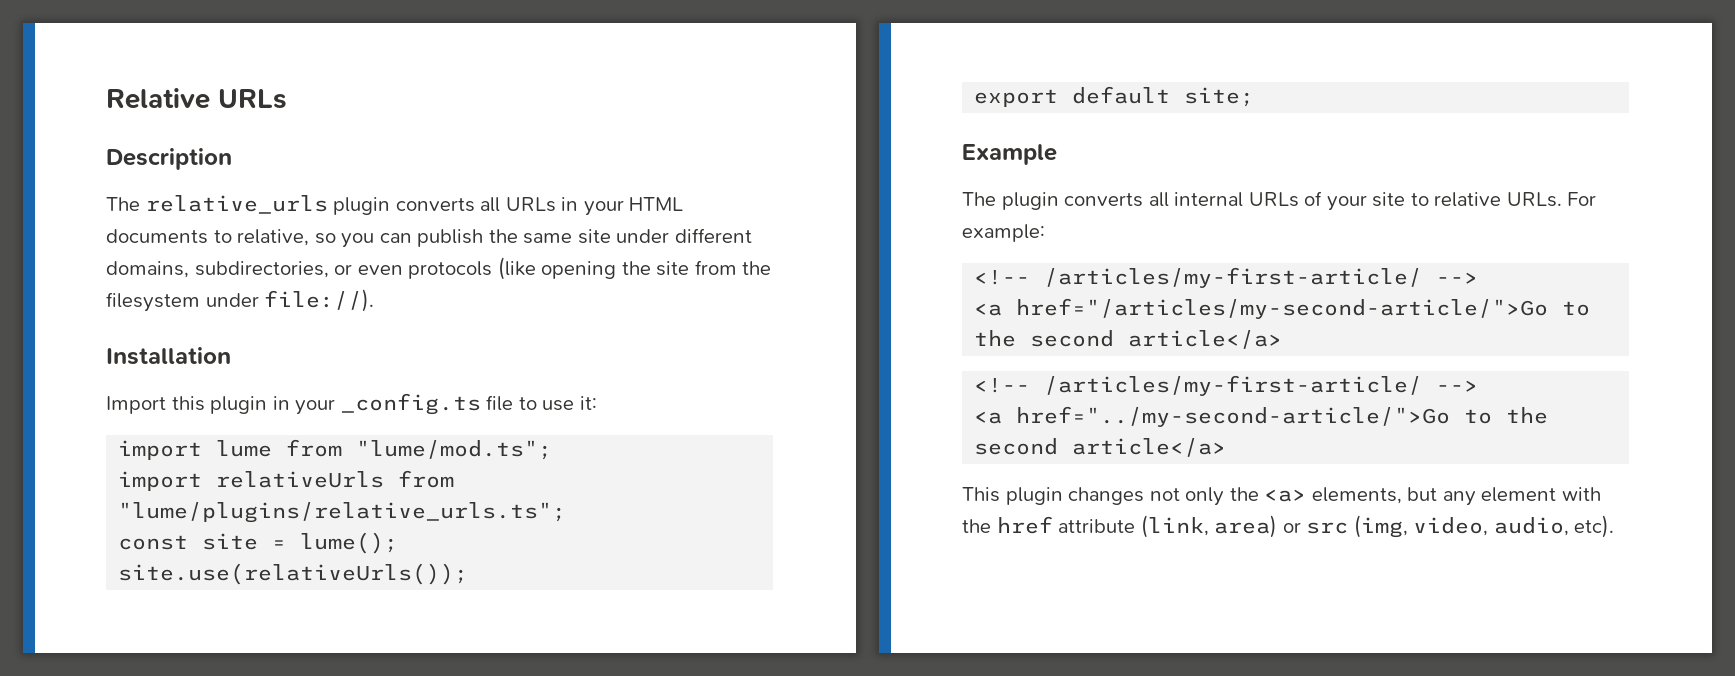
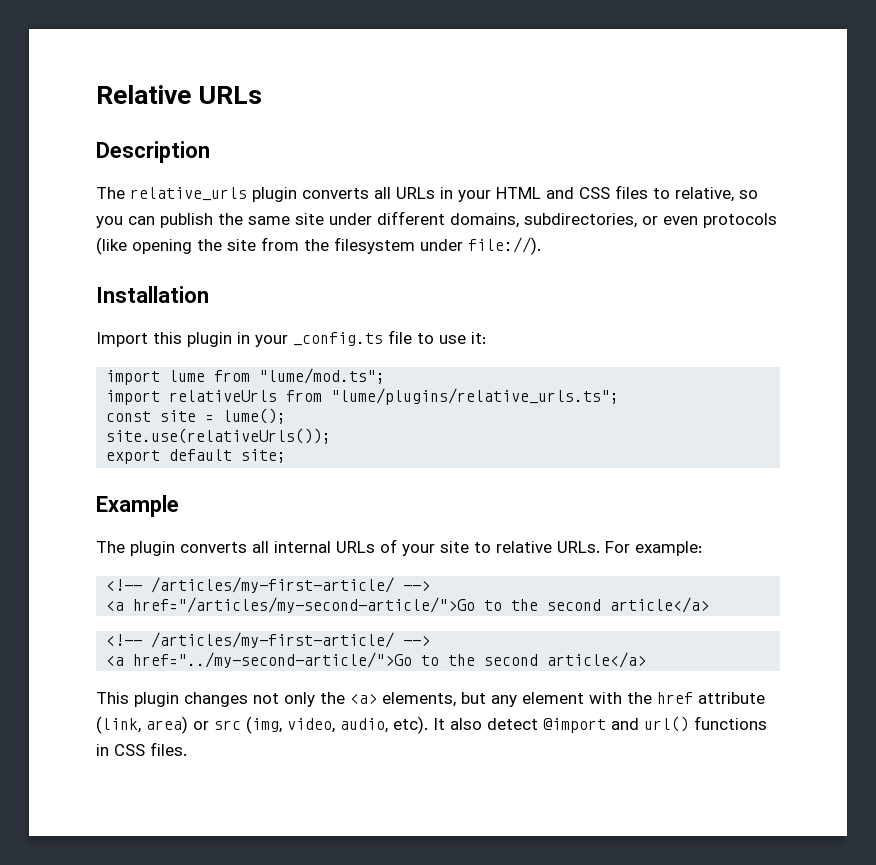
[106,229,208,244] documents -> [546,185,648,199] and CSS files
(1615, 526) none -> [433,716,767,733] [96,742,187,756] It also detect @import and url() functions in CSS files.

